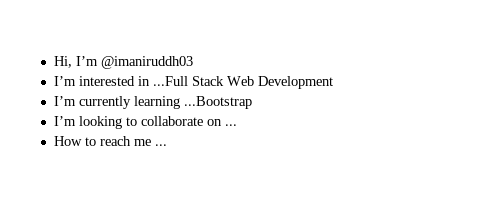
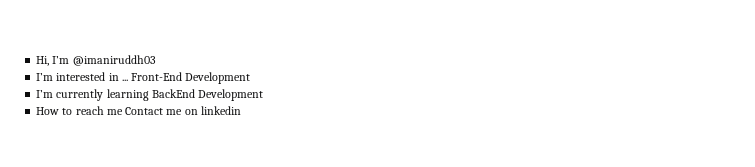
[152,76,254,86] ...Full Stack Web -> [121,72,183,81] ... Front-End
[183,96,252,109] [53,116,237,129] ...Bootstrap // I’m looking to collaborate on ... -> [151,89,264,101] BackEnd Development
[154,144,167,146] ... -> [125,106,241,115] Contact me on linkedin

